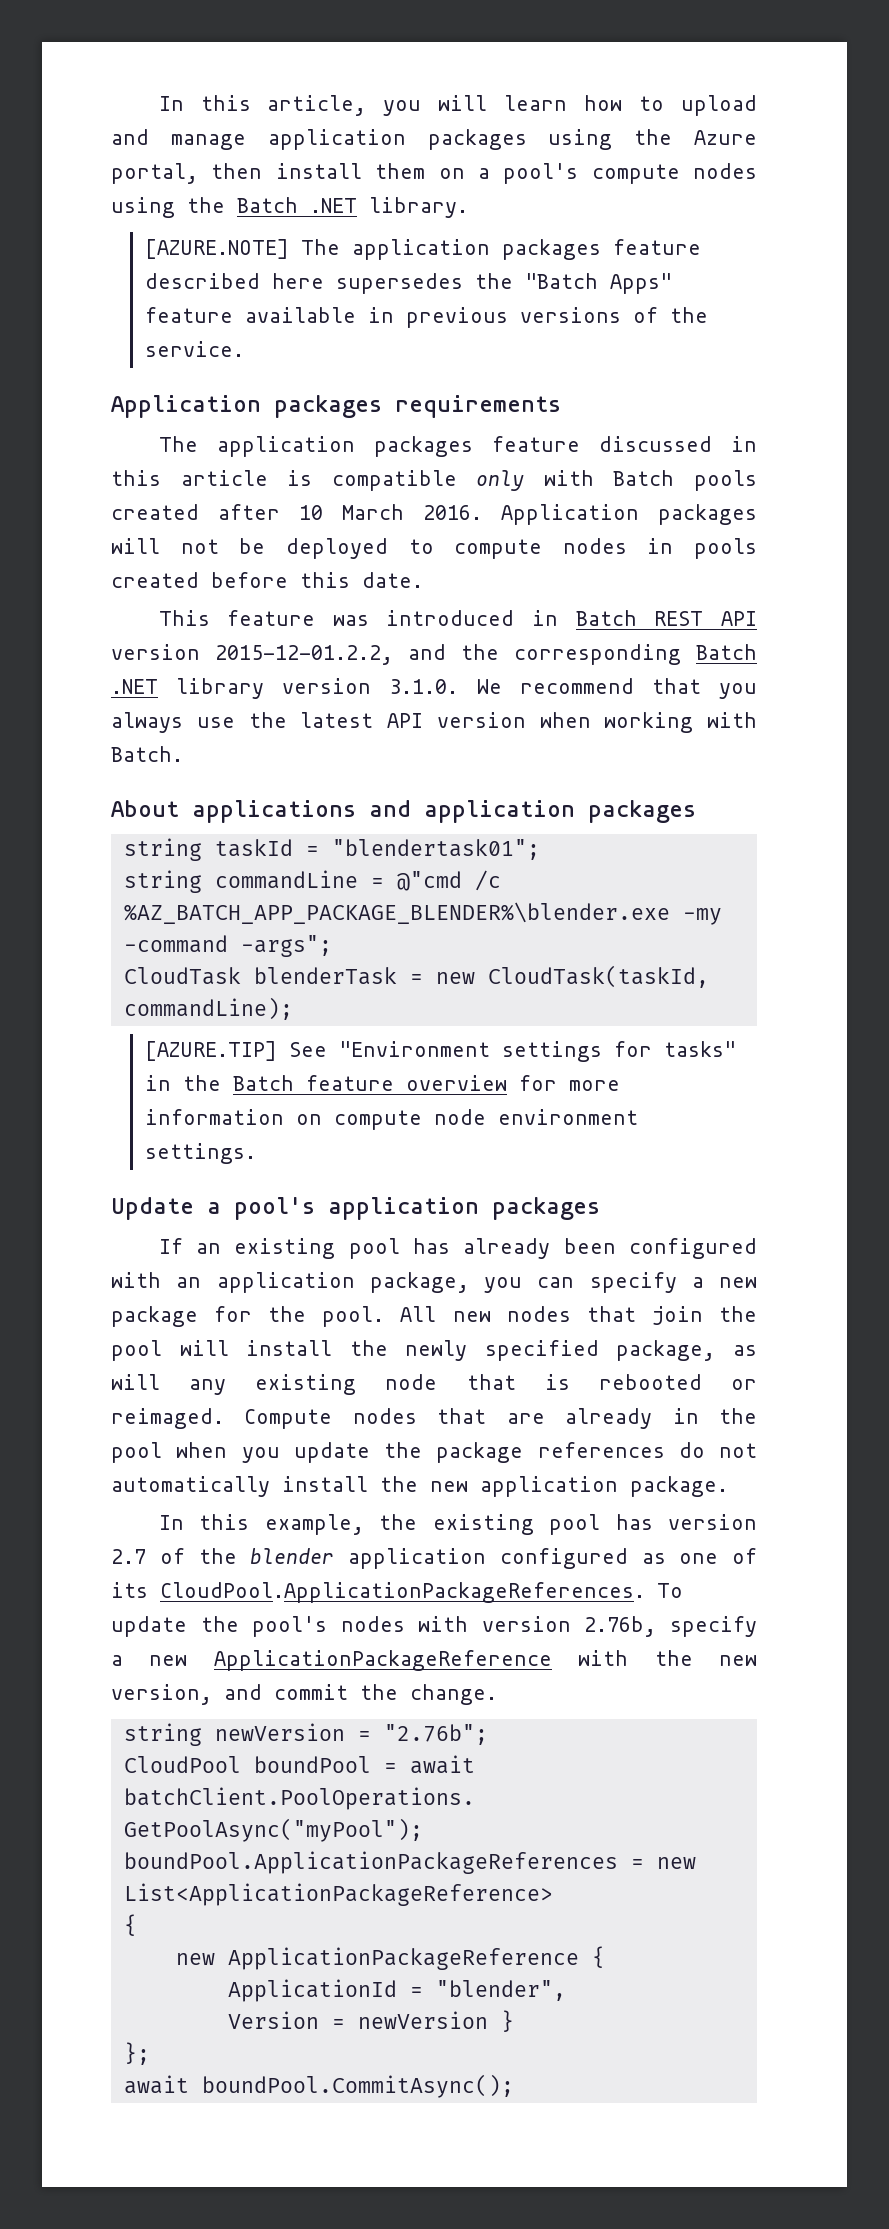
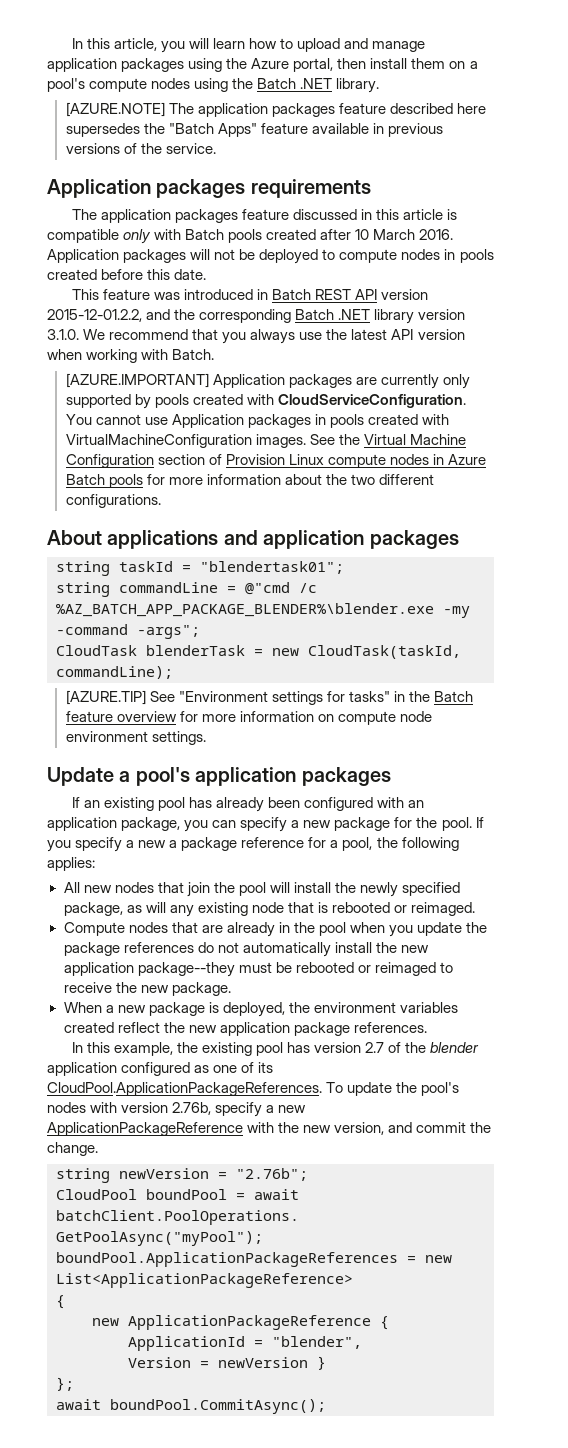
(183, 754) none -> [65,373,470,389] [65,394,466,409] [65,414,450,428] [65,434,466,448] [65,454,487,468] [65,474,435,488] [65,494,161,508] // [AZURE.IMPORTANT] Application packages are currently only supported by pools created with CloudServiceConfiguration. You cannot use Application packages in pools created with VirtualMachineConfiguration images. See the Virtual Machine Configuration section of Provision Linux compute nodes in Azure Batch pools for more information about the two different configurations.
(385, 1316) none -> [475,817,484,828] [47,837,459,852] [47,857,95,871] If you specify a new a package reference for a pool, the following applies: //
(224, 1418) none -> (476, 909) //
[630,1476,728,1497] package. -> [137,962,453,977] [63,982,231,996] [63,1002,458,1017] [63,1022,427,1036] package--they must be rebooted or reimaged to receive the new package. // When a new package is deployed, the environment variables created reflect the new application package references.

